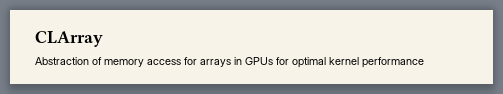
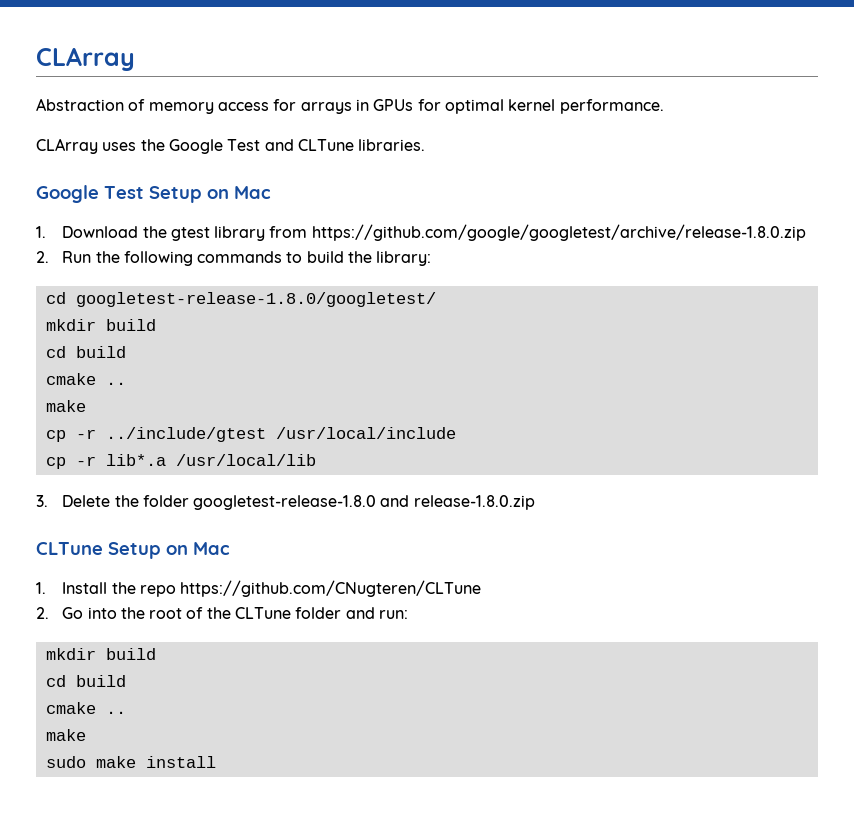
[362,57,424,68] performance -> [559,99,664,114] [36,138,426,154] [36,185,271,203] [36,224,806,241] [36,251,432,266] [45,292,436,307] [45,319,156,331] [45,346,126,358] [45,373,126,385] [45,400,86,412] [45,427,456,442] [45,454,316,469] [36,495,535,510] [36,542,230,559] [36,580,482,597] [36,607,409,619] [45,648,156,660] [45,675,126,687] [45,702,126,714] [45,729,86,741] [45,756,216,768] performance. // CLArray uses the Google Test and CLTune libraries. // Google Test Setup on Mac // 1. Download the gtest library from https://github.com/google/googletest/archive/release-1.8.0.zip // 2. Run the following commands to build the library: // cd googletest-release-1.8.0/googletest/ // mkdir build // cd build // cmake .. // make // cp -r ../include/gtest /usr/local/include // cp -r lib*.a /usr/local/lib // 3. Delete the folder googletest-release-1.8.0 and release-1.8.0.zip // CLTune Setup on Mac // 1. Install the repo https://github.com/CNugteren/CLTune // 2. Go into the root of the CLTune folder and run: // mkdir build // cd build // cmake .. // make // sudo make install

